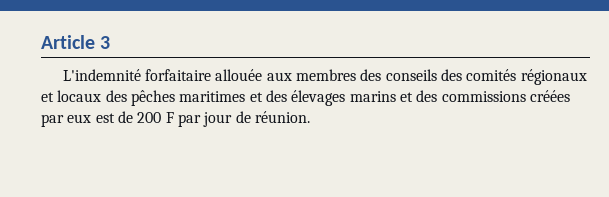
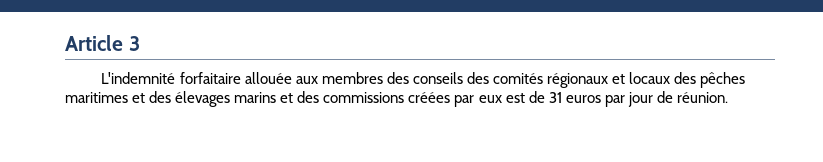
[137,112,174,123] 200 F -> [548,92,601,103] 31 euros

